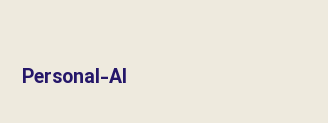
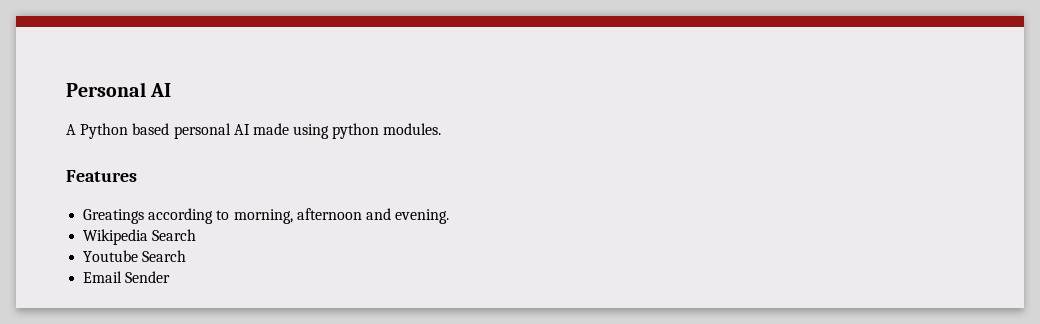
[22,68,127,83] Personal-AI -> [66,82,172,97] [66,123,442,139] [66,170,137,182] [83,208,450,224] [83,229,197,245] [83,250,187,262] [83,271,171,283] Personal AI // A Python based personal AI made using python modules. // Features // Greatings according to morning, afternoon and evening. // Wikipedia Search // Youtube Search // Email Sender

